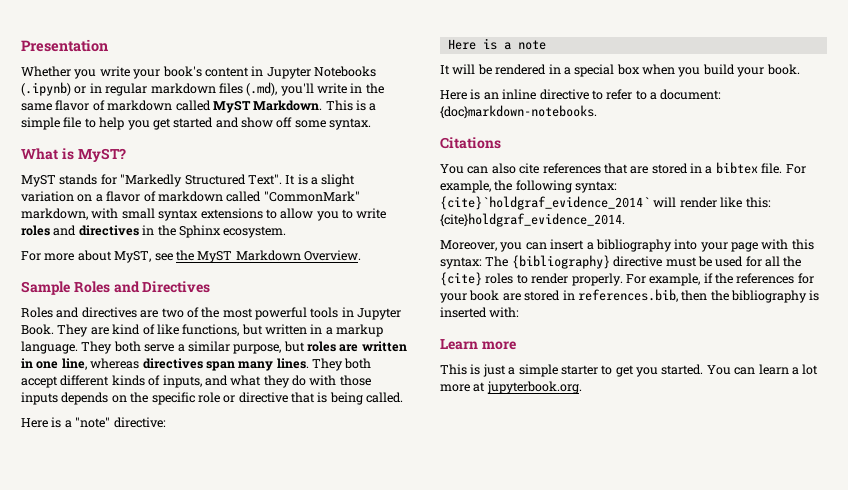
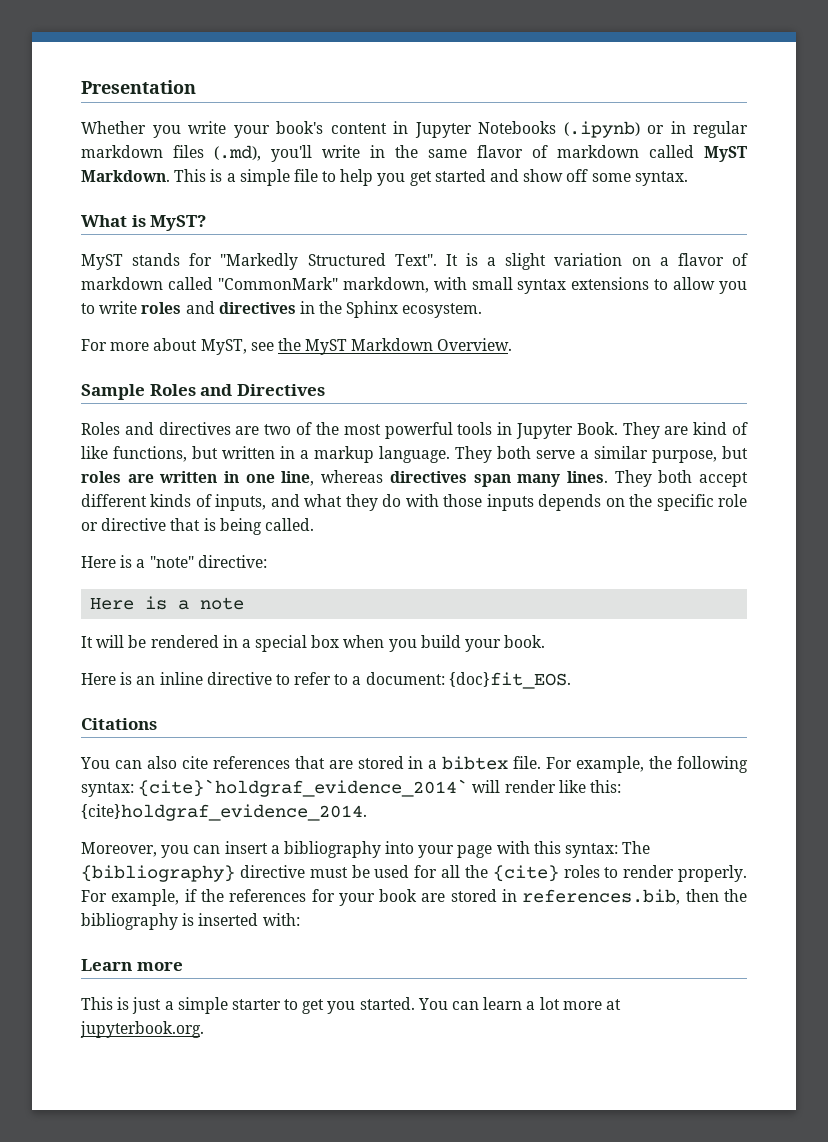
[440,105,597,119] {doc}markdown-notebooks. -> [448,672,571,689] {doc}fit_EOS.

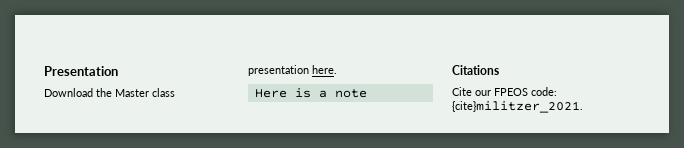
[81,121,748,138] [81,145,747,162] [81,169,688,186] [81,215,207,231] [81,253,748,270] [81,277,747,294] [81,301,483,318] [81,338,513,355] [81,384,325,400] [81,422,748,439] [81,446,748,463] [81,470,749,487] [81,494,747,511] [81,518,314,535] [81,555,267,568] [90,596,245,610] [81,635,546,652] [81,672,571,689] [81,718,157,730] [80,756,748,773] [81,779,621,797] [81,804,367,821] [81,841,651,858] [81,865,747,882] [81,889,747,906] [81,913,300,930] [81,959,183,971] [81,997,621,1014] [80,1021,204,1038] Whether you write your book's content in Jupyter Notebooks (.ipynb) or in regular markdown files (.md), you'll write in the same flavor of markdown called MyST Markdown. This is a simple file to help you get started and show off some syntax. // What is MyST? // MyST stands for "Markedly Structured Text". It is a slight variation on a flavor of markdown called "CommonMark" markdown, with small syntax extensions to allow you to write roles and directives in the Sphinx ecosystem. // For more about MyST, see the MyST Markdown Overview. // Sample Roles and Directives // Roles and directives are two of the most powerful tools in Jupyter Book. They are kind of like functions, but written in a markup language. They both serve a similar purpose, but roles are written in one line, whereas directives span many lines. They both accept different kinds of inputs, and what they do with those inputs depends on the specific role or directive that is being called. // Here is a "note" directive: // Here is a note // It will be rendered in a special box when you build your book. // Here is an inline directive to refer to a document: {doc}fit_EOS. // Citations // You can also cite references that are stored in a bibtex file. For example, the following syntax: {cite}`holdgraf_evidence_2014` will render like this: {cite}holdgraf_evidence_2014. // Moreover, you can insert a bibliography into your page with this syntax: The {bibliography} directive must be used for all the {cite} roles to render properly. For example, if the references for your book are stored in references.bib, then the bibliography is inserted with: // Learn more // This is just a simple starter to get you started. You can learn a lot more at jupyterbook.org. -> [44,88,175,97] [248,65,337,76] [254,88,367,98] [452,65,499,75] [452,87,557,96] [452,101,583,113] Download the Master class presentation here. // Here is a note // Citations // Cite our FPEOS code: {cite}militzer_2021.

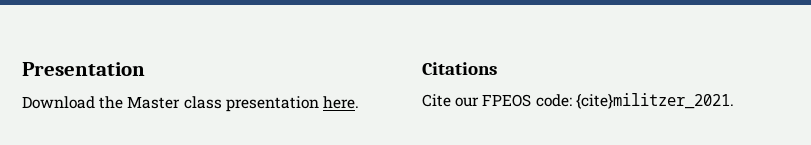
[254,88,367,98] // Here is a note -> (359, 102) none

